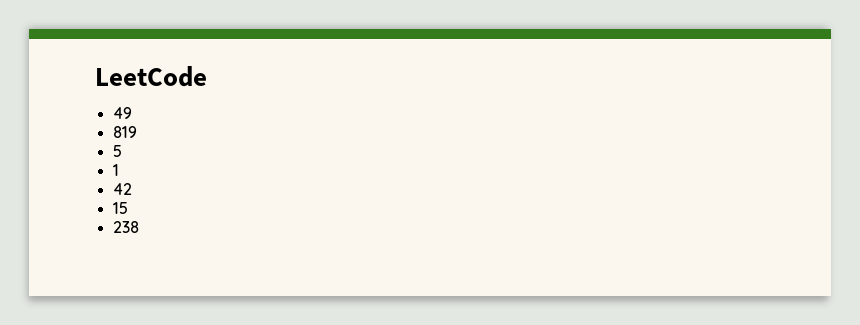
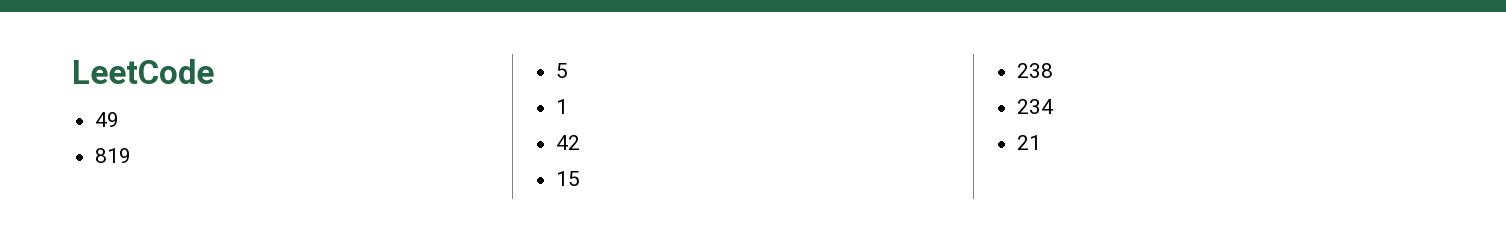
(139, 227) none -> [1017,99,1054,114] [1017,135,1042,150] // 234 // 21

